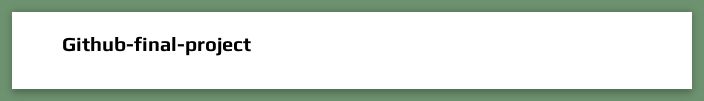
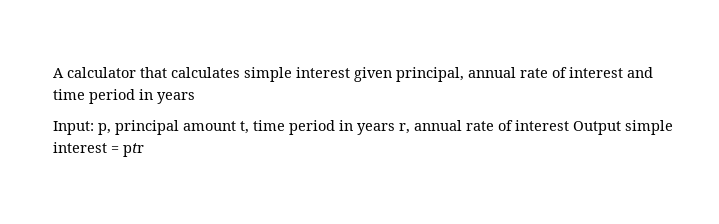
[62,36,251,56] Github-final-project -> [53,67,653,82] [53,89,195,104] [53,120,673,135] [53,142,144,157] A calculator that calculates simple interest given principal, annual rate of interest and time period in years // Input: p, principal amount t, time period in years r, annual rate of interest Output simple interest = ptr

